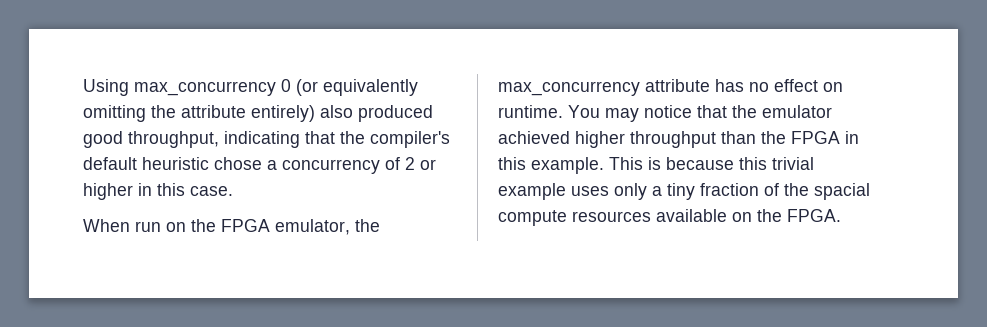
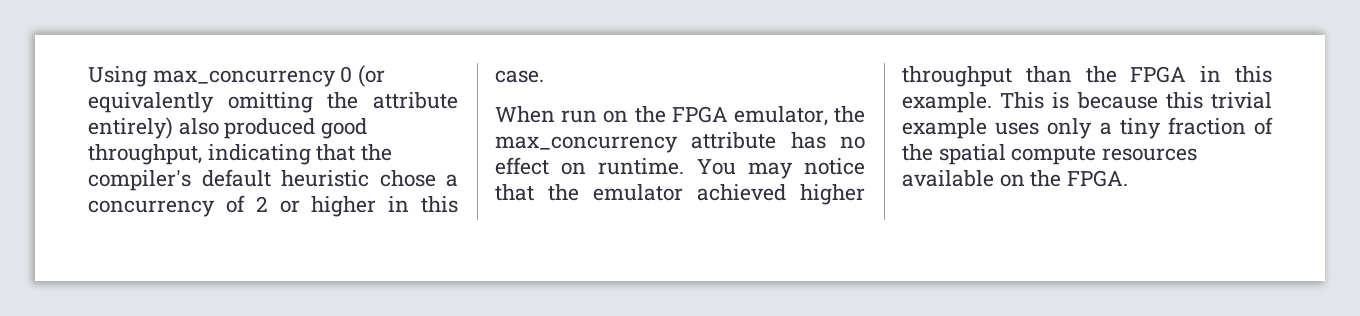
[814,183,870,200] spacial -> [938,144,1006,165] spatial

